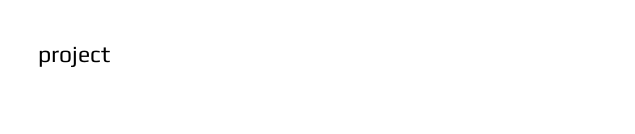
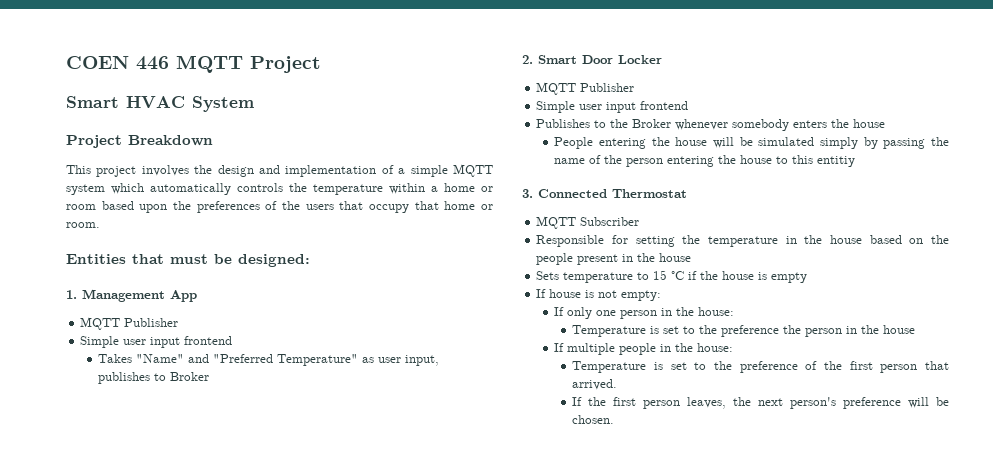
[38,46,110,68] project -> [66,55,321,73] [66,96,254,112] [66,135,213,148] [66,164,493,177] [66,183,493,195] [66,201,494,213] [66,222,100,228] [66,254,310,267] [66,289,197,302] [80,317,179,330] [80,336,233,348] [98,354,440,366] [98,372,210,384] [522,55,662,64] [536,82,635,95] [536,101,689,113] [536,119,886,131] [554,137,949,149] [554,155,856,167] [522,189,687,198] [536,216,640,229] [536,235,949,247] [536,253,692,265] [536,270,808,283] [536,289,662,301] [554,307,735,319] [572,325,916,337] [554,343,734,355] [572,361,949,373] [572,379,618,390] [572,397,949,409] [572,415,615,424] COEN 446 MQTT Project // Smart HVAC System // Project Breakdown // This project involves the design and implementation of a simple MQTT system which automatically controls the temperature within a home or room based upon the preferences of the users that occupy that home or room. // Entities that must be designed: // 1. Management App // MQTT Publisher // Simple user input frontend // Takes "Name" and "Preferred Temperature" as user input, publishes to Broker // 2. Smart Door Locker // MQTT Publisher // Simple user input frontend // Publishes to the Broker whenever somebody enters the house // People entering the house will be simulated simply by passing the name of the person entering the house to this entitiy // 3. Connected Thermostat // MQTT Subscriber // Responsible for setting the temperature in the house based on the people present in the house // Sets temperature to 15 °C if the house is empty // If house is not empty: // If only one person in the house: // Temperature is set to the preference the person in the house // If multiple people in the house: // Temperature is set to the preference of the first person that arrived. // If the first person leaves, the next person's preference will be chosen.

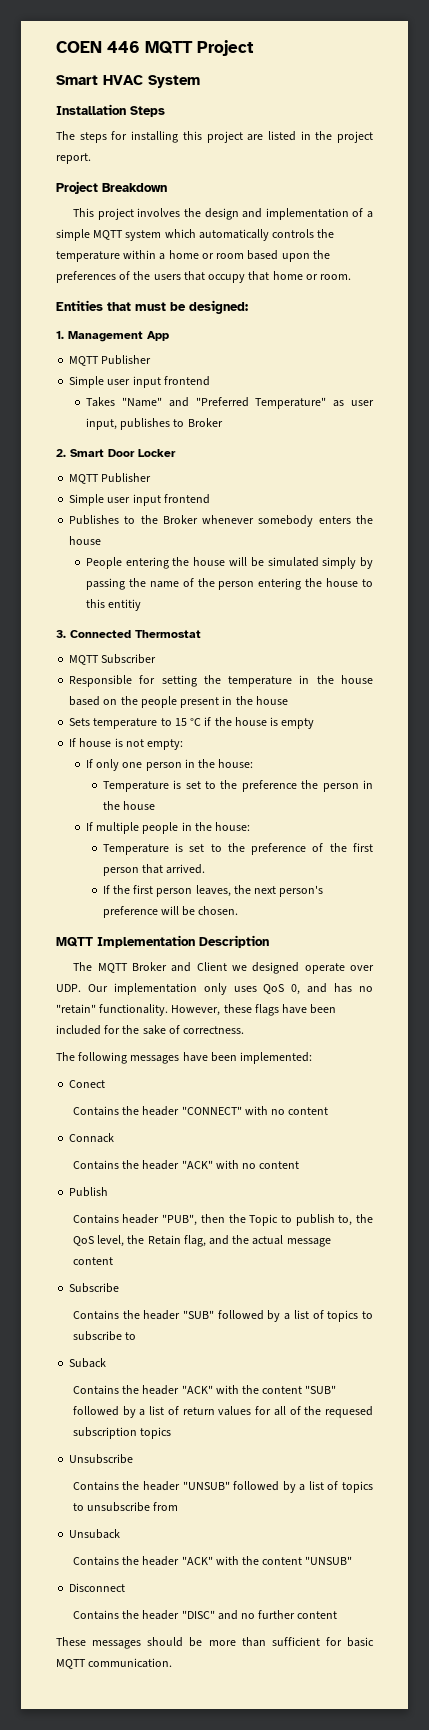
(254, 104) none -> [56,104,165,117] [56,131,373,143] [56,153,91,164] // Installation Steps // The steps for installing this project are listed in the project report.
(615, 419) none -> [56,935,269,948] [73,962,374,974] [56,983,373,995] [56,1004,337,1016] [56,1025,245,1035] [56,1052,313,1064] [69,1080,106,1088] [72,1106,329,1116] [69,1133,115,1143] [72,1160,300,1170] [69,1187,109,1197] [72,1214,373,1226] [72,1235,331,1247] [72,1257,113,1265] [69,1283,120,1293] [72,1310,373,1322] [72,1331,137,1341] [69,1358,107,1368] [72,1385,337,1395] [72,1406,374,1418] [72,1427,172,1439] [69,1454,134,1464] [72,1481,373,1493] [72,1502,179,1512] [69,1529,121,1539] [72,1556,353,1566] [69,1583,126,1592] [72,1610,338,1620] [56,1637,374,1649] [56,1658,173,1669] // MQTT Implementation Description // The MQTT Broker and Client we designed operate over UDP. Our implementation only uses QoS 0, and has no "retain" functionality. However, these flags have been included for the sake of correctness. // The following messages have been implemented: // Conect // Contains the header "CONNECT" with no content // Connack // Contains the header "ACK" with no content // Publish // Contains header "PUB", then the Topic to publish to, the QoS level, the Retain flag, and the actual message content // Subscribe // Contains the header "SUB" followed by a list of topics to subscribe to // Suback // Contains the header "ACK" with the content "SUB" followed by a list of return values for all of the requesed subscription topics // Unsubscribe // Contains the header "UNSUB" followed by a list of topics to unsubscribe from // Unsuback // Contains the header "ACK" with the content "UNSUB" // Disconnect // Contains the header "DISC" and no further content // These messages should be more than sufficient for basic MQTT communication.

